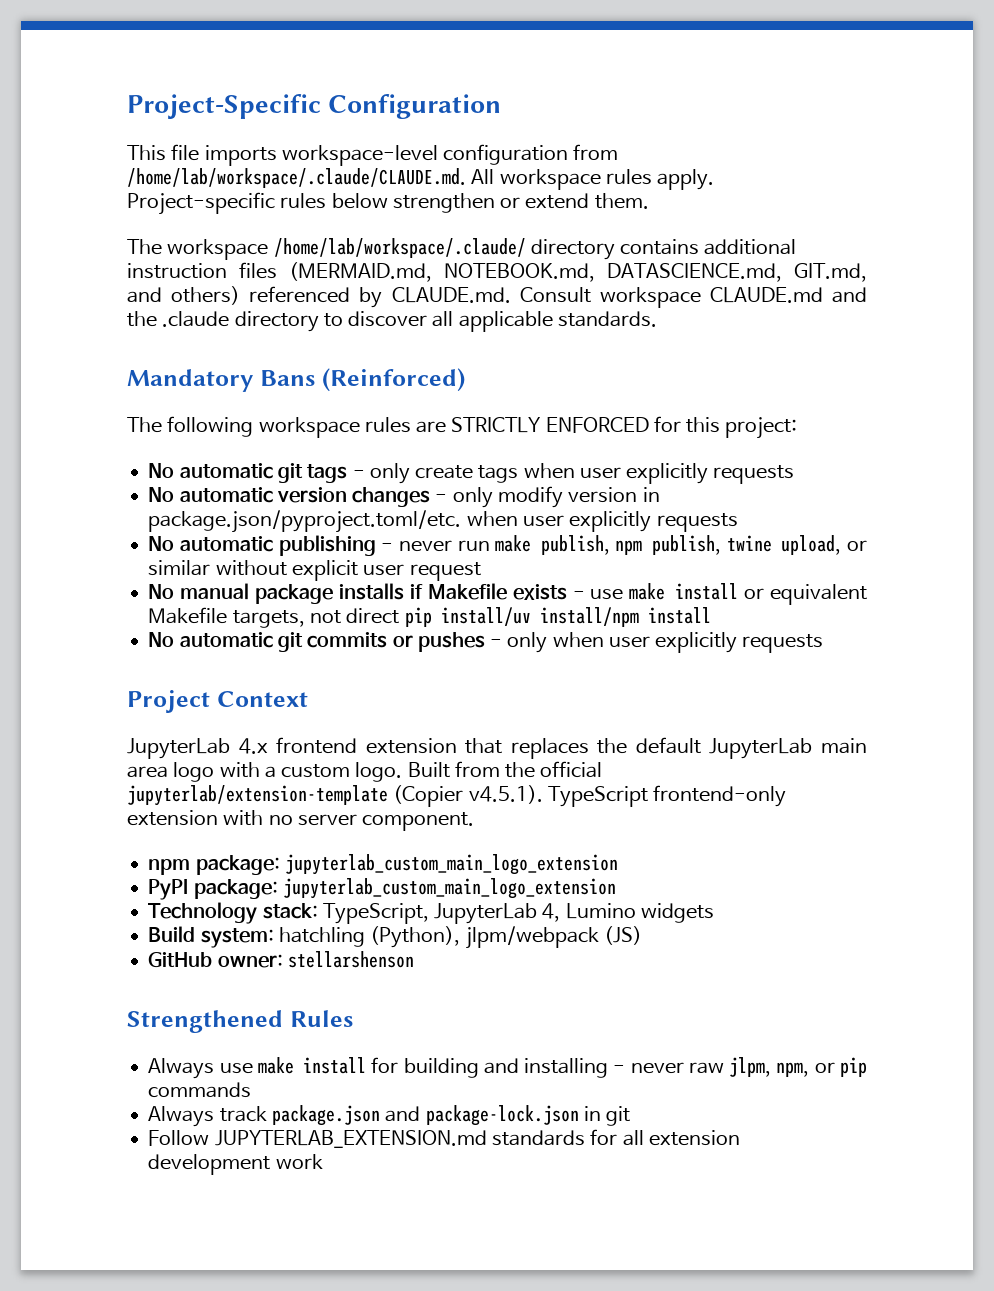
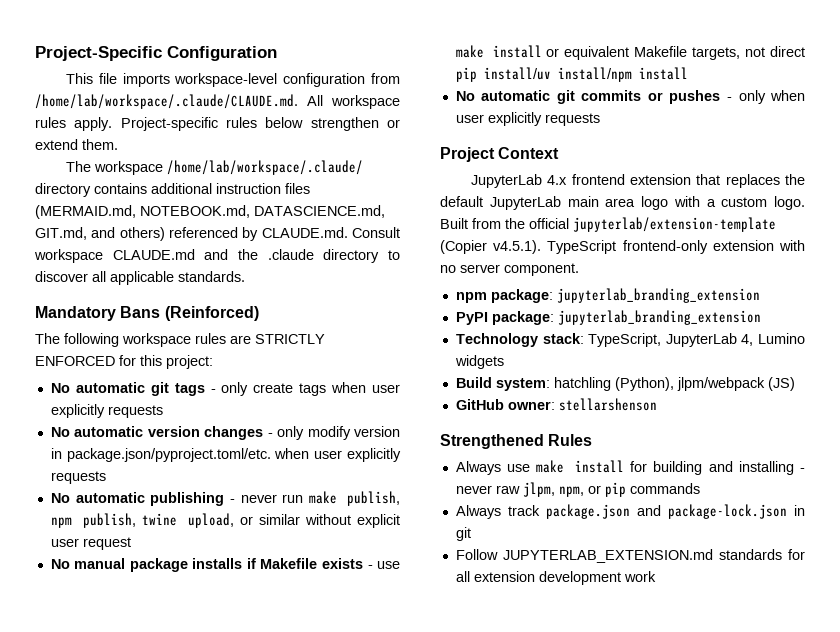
[284,854,618,875] jupyterlab_custom_main_logo_extension -> [556,288,760,303] jupyterlab_branding_extension
[282,878,616,899] jupyterlab_custom_main_logo_extension -> [557,310,761,325] jupyterlab_branding_extension

